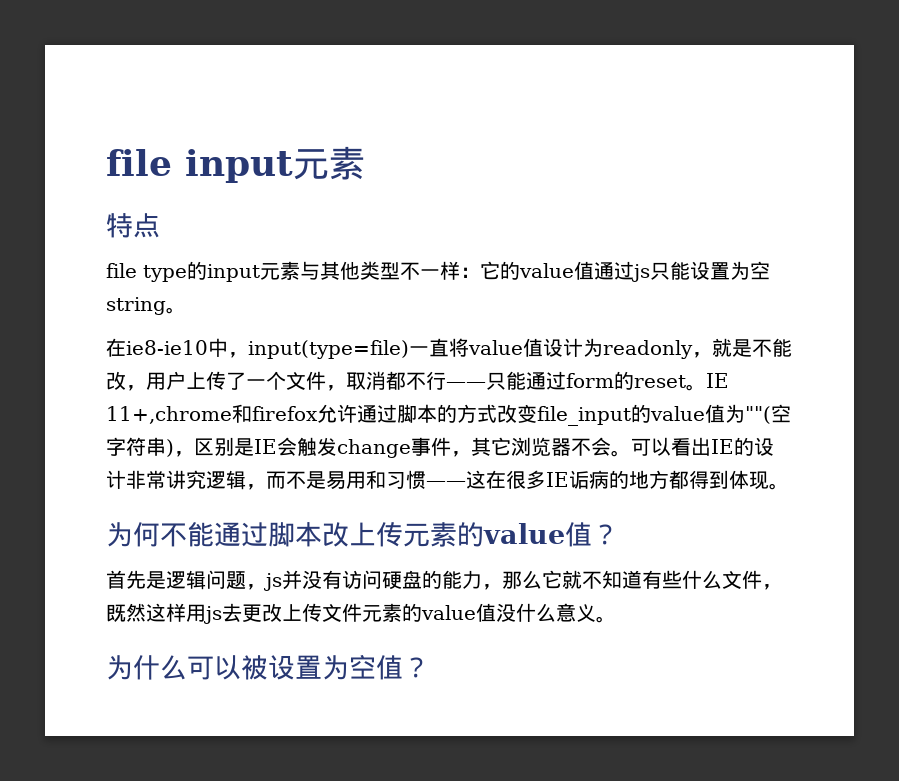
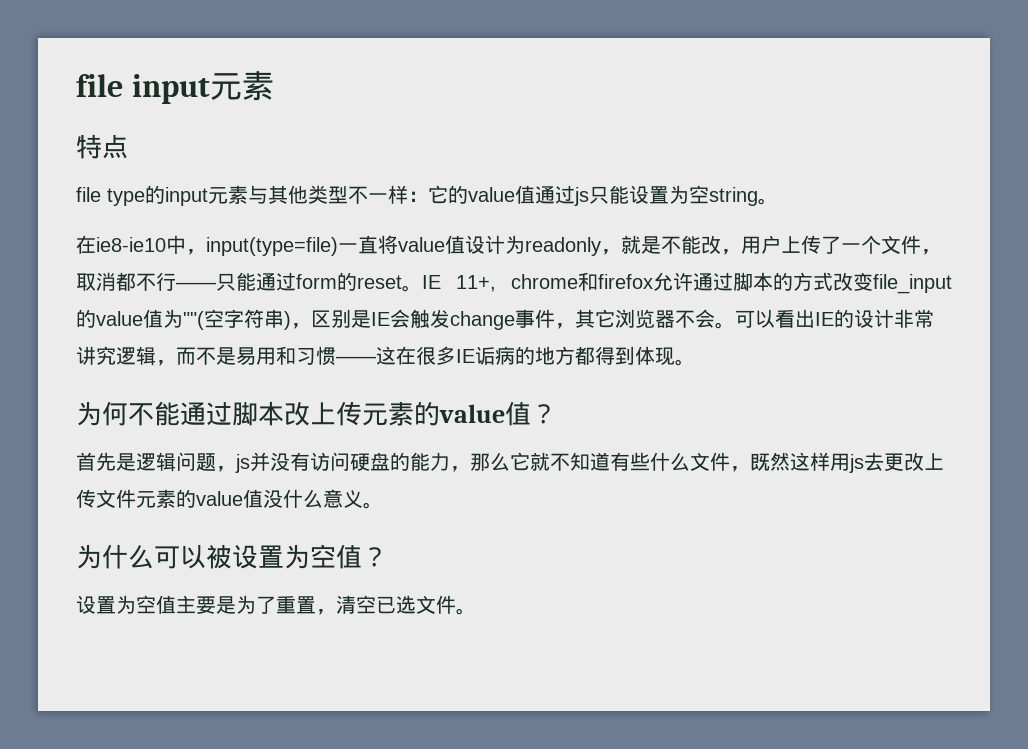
[106,406,232,424] 11+,chrome -> [456,274,578,292] 11+, chrome
(430, 667) none -> [76,595,476,615] // 设置为空值主要是为了重置，清空已选文件。

